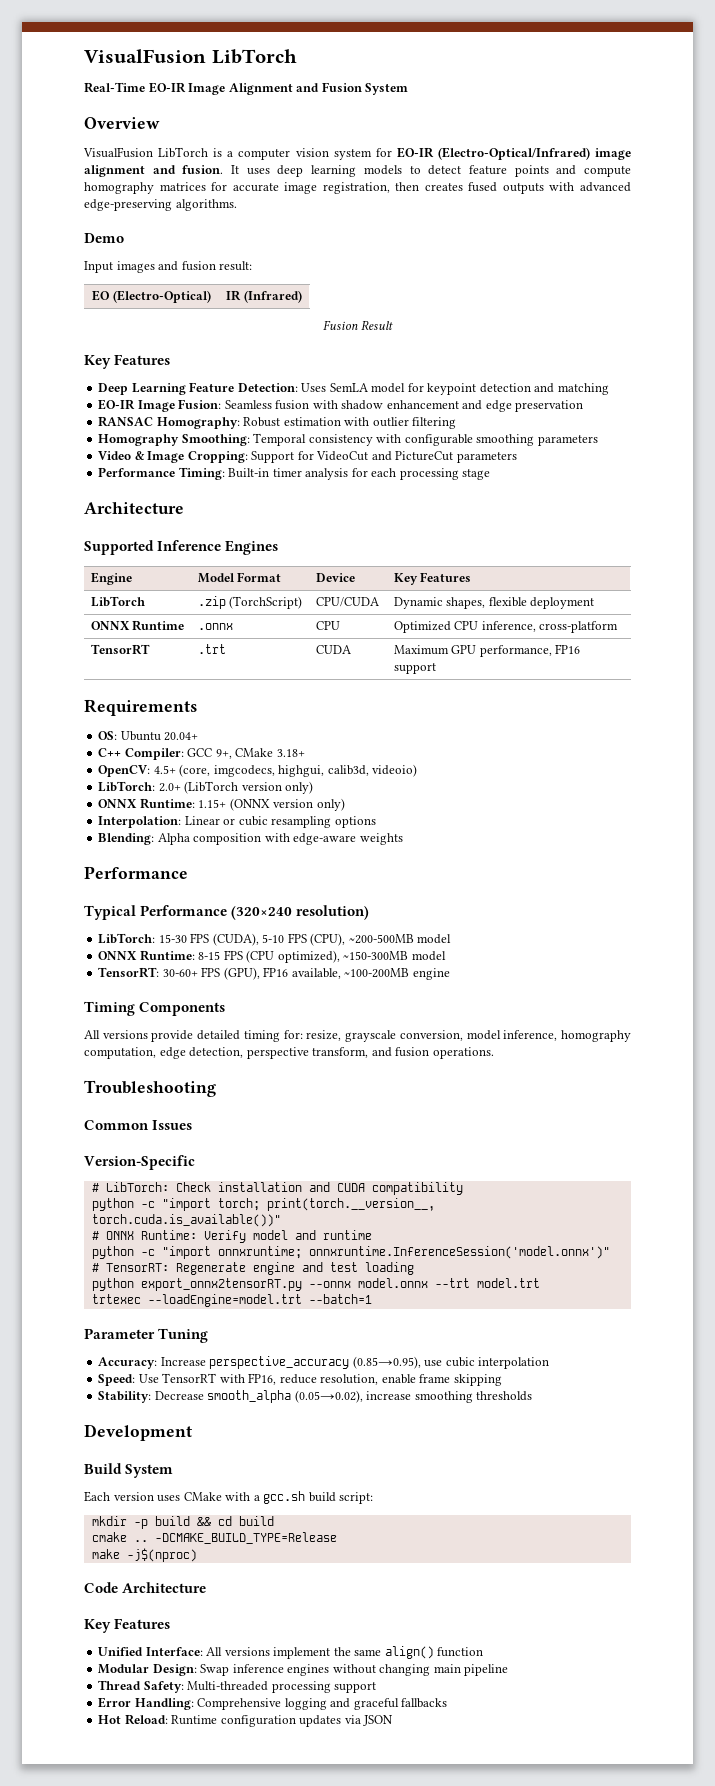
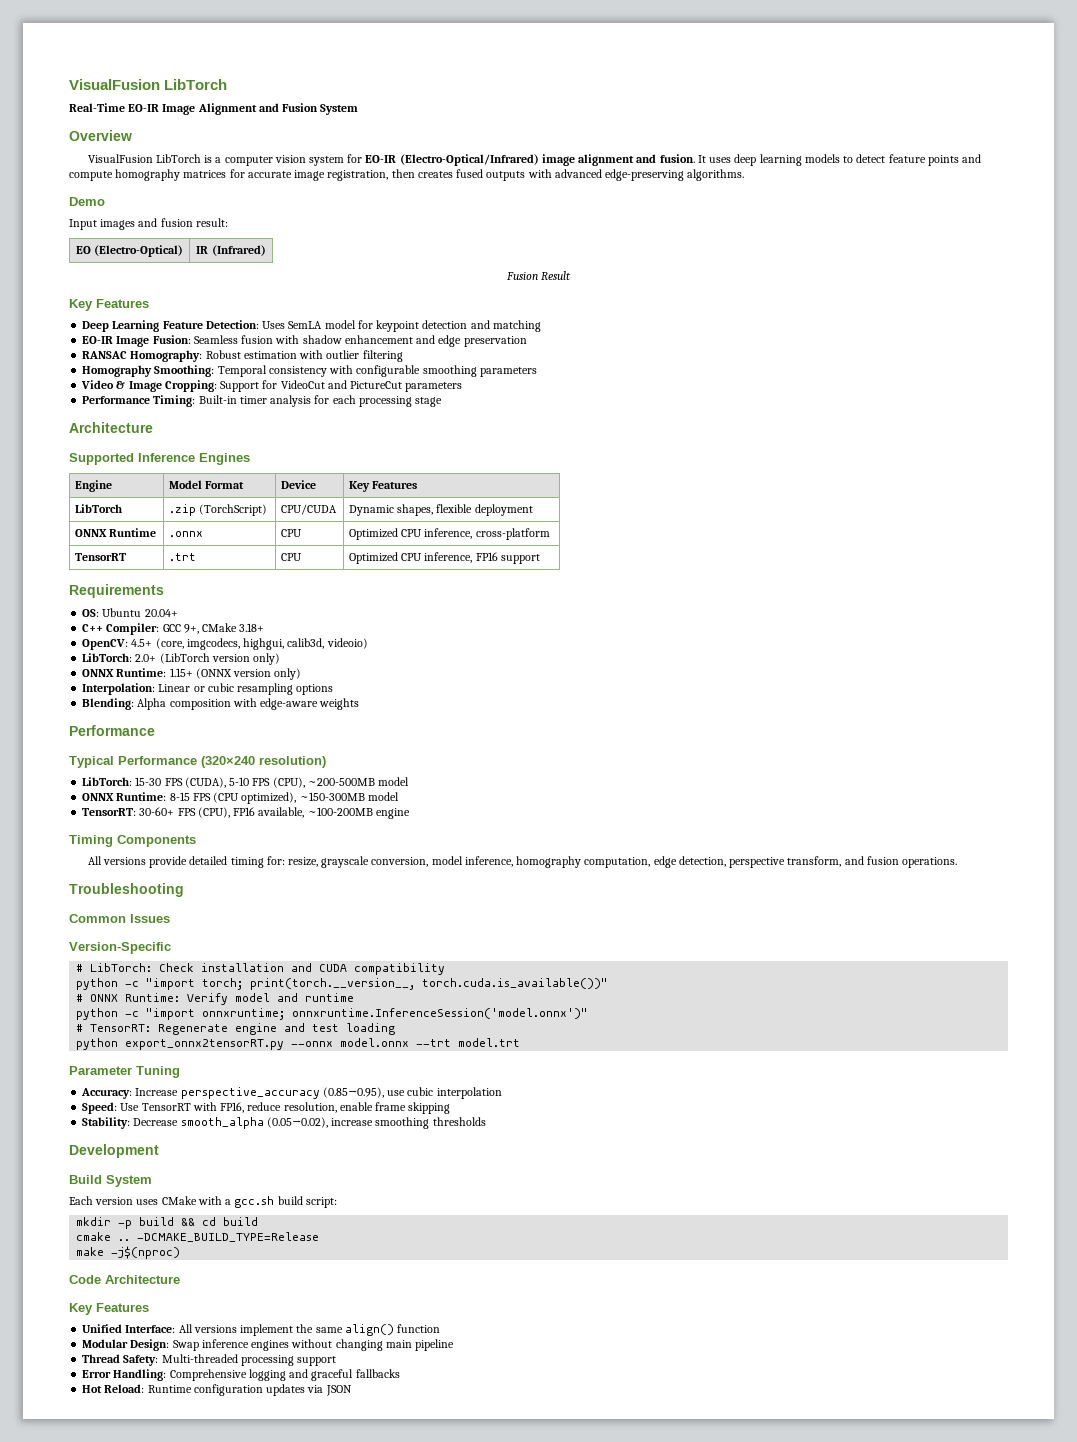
[315,645,351,654] [393,645,552,657] CUDA | Maximum GPU performance, -> [280,553,302,561] [348,552,473,564] CPU | Optimized CPU inference,
[223,967,260,980] (GPU), -> [197,807,230,818] (CPU),
[91,1294,372,1307] // trtexec --loadEngine=model.trt --batch=1 -> (521, 1042) none

